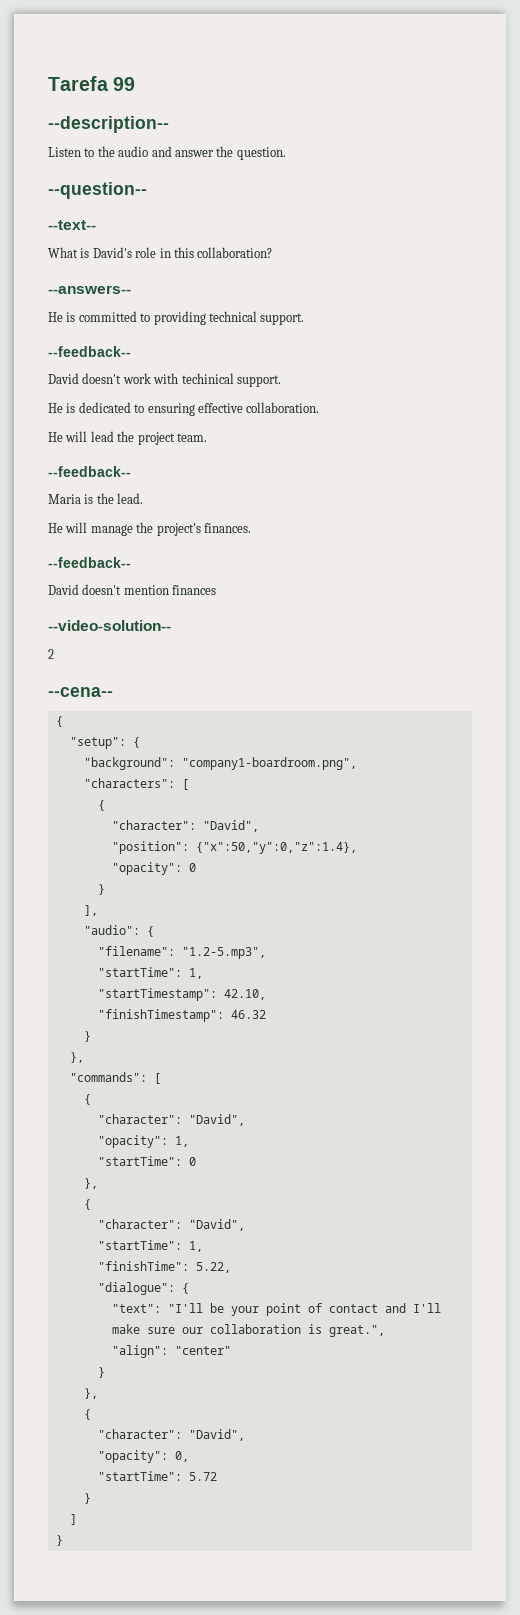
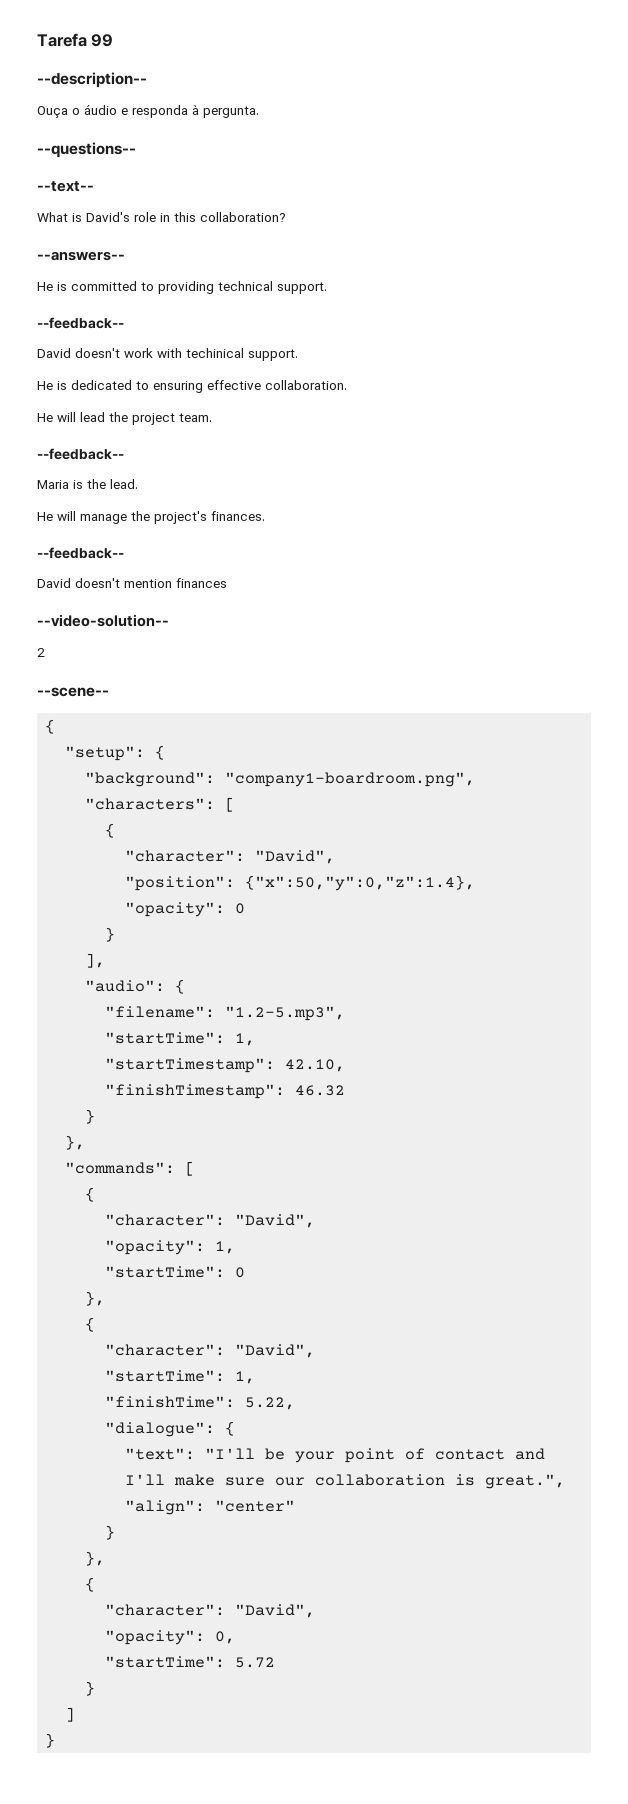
[48,146,286,160] [48,182,147,199] Listen to the audio and answer the question. // --question-- -> [37,104,259,118] [37,142,136,158] Ouça o áudio e responda à pergunta. // --questions--
[48,687,113,697] --cena-- -> [37,687,109,697] --scene--

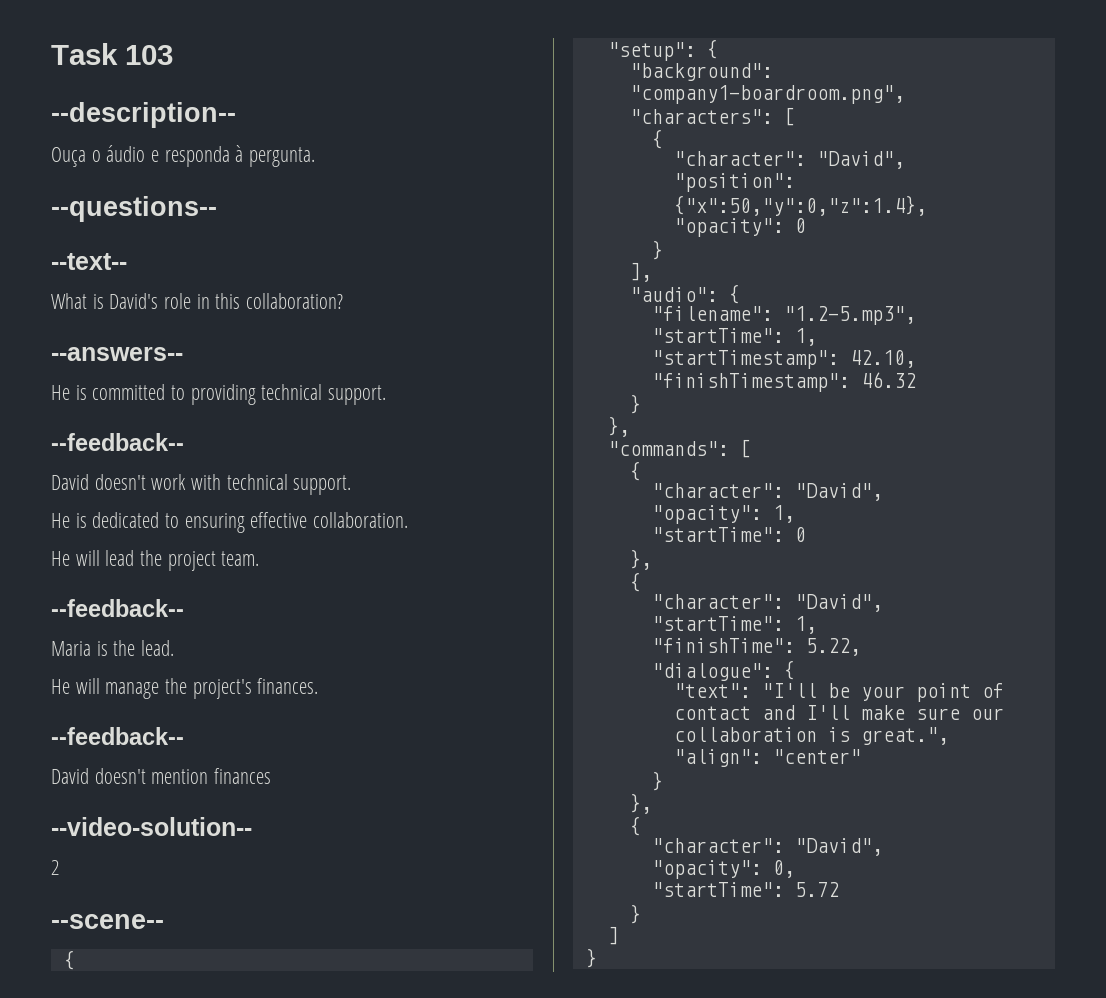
[37,33,114,47] Tarefa 99 -> [51,43,173,65] Task 103
[186,348,244,358] techinical -> [226,474,288,490] technical

